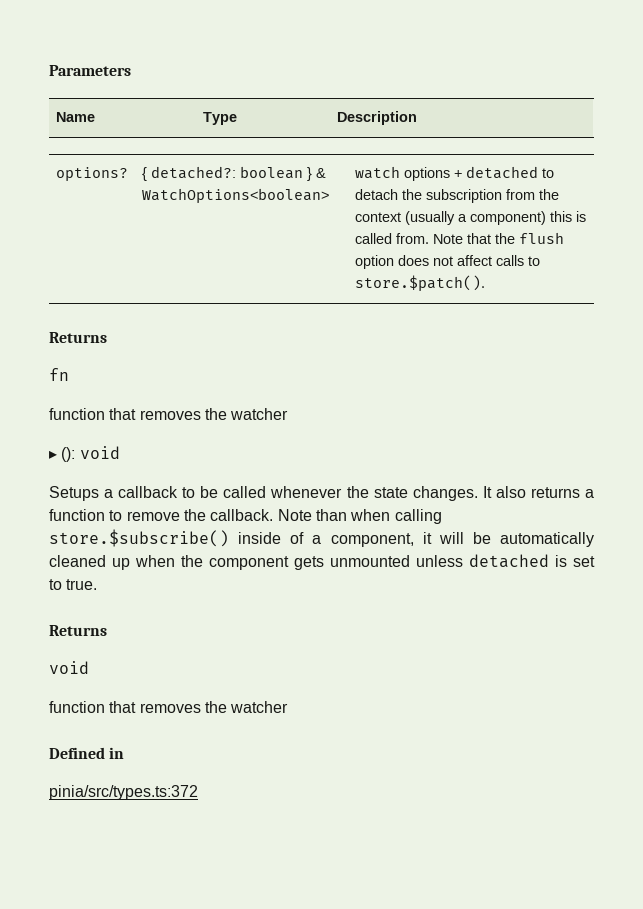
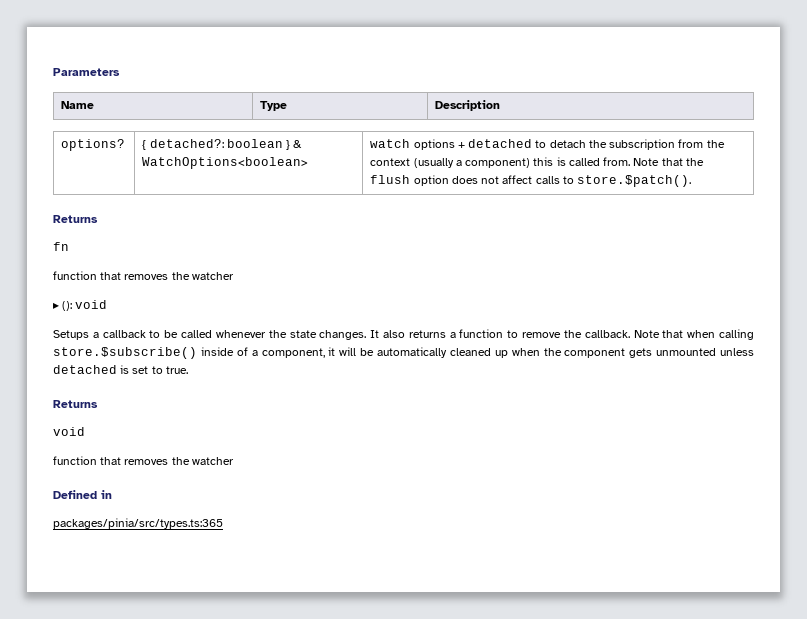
[315,509,347,521] than -> [662,330,684,338] that
[49,785,198,800] pinia/src/types.ts:372 -> [53,518,223,529] packages/pinia/src/types.ts:365

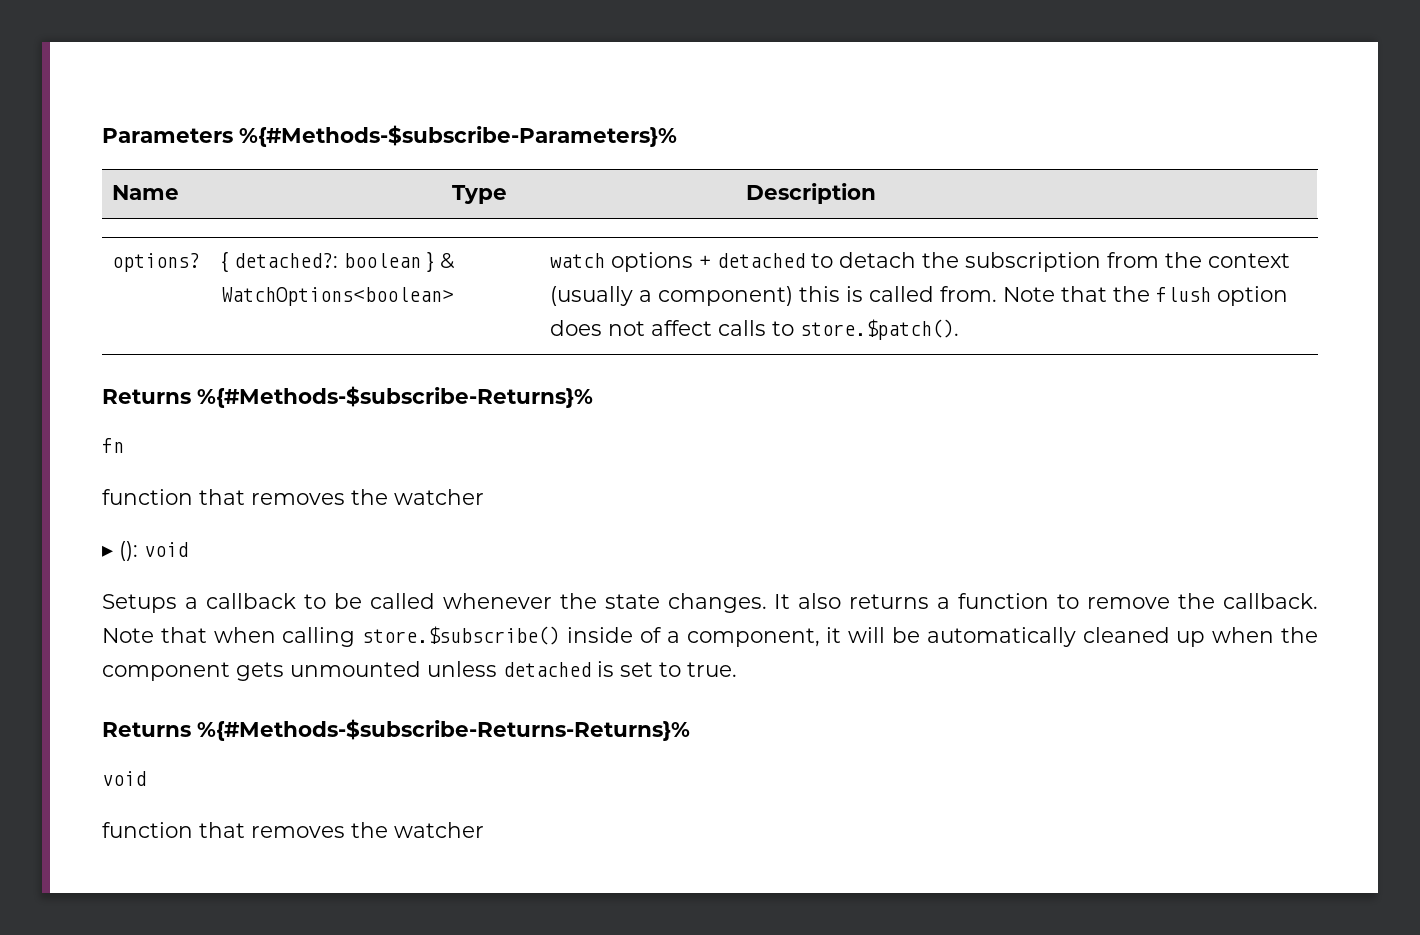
(120, 72) none -> [239,125,677,147] %{#Methods-$subscribe-Parameters}%
(98, 219) none -> [197,386,593,408] %{#Methods-$subscribe-Returns}%
(98, 404) none -> [197,719,690,741] %{#Methods-$subscribe-Returns-Returns}%
[53,490,112,499] [53,518,223,529] // Defined in // packages/pinia/src/types.ts:365 -> (484, 830) none

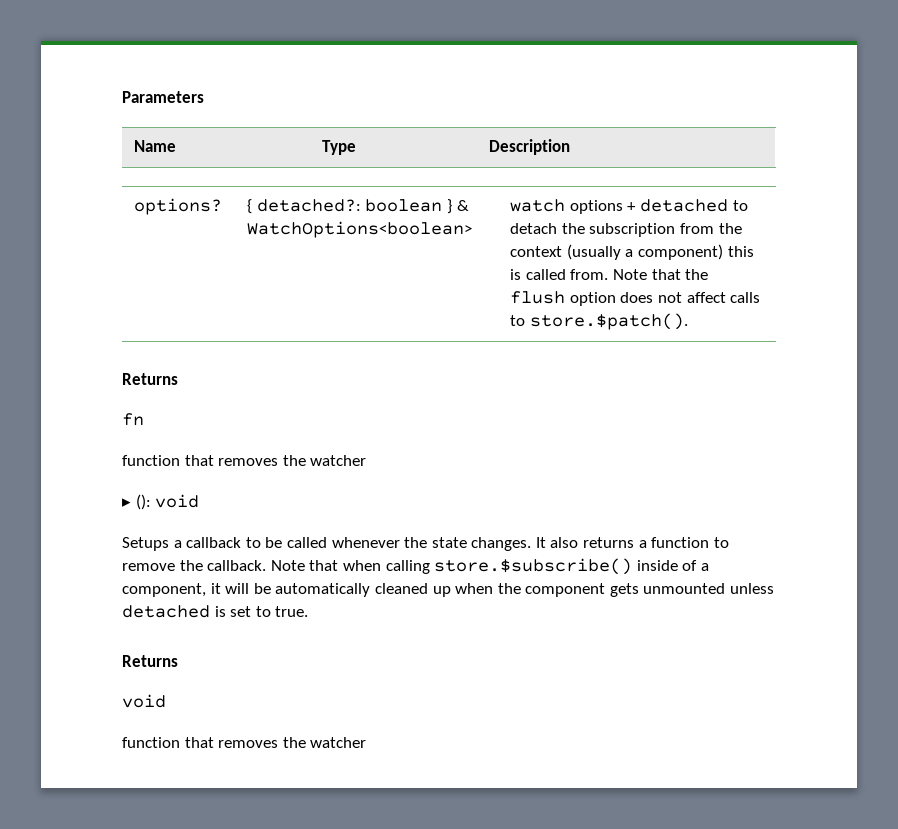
[239,125,677,147] %{#Methods-$subscribe-Parameters}% -> (204, 97) none
[197,386,593,408] %{#Methods-$subscribe-Returns}% -> (178, 379) none
[197,719,690,741] %{#Methods-$subscribe-Returns-Returns}% -> (178, 661) none

